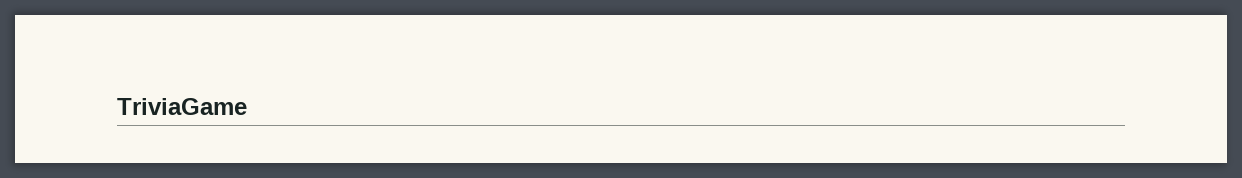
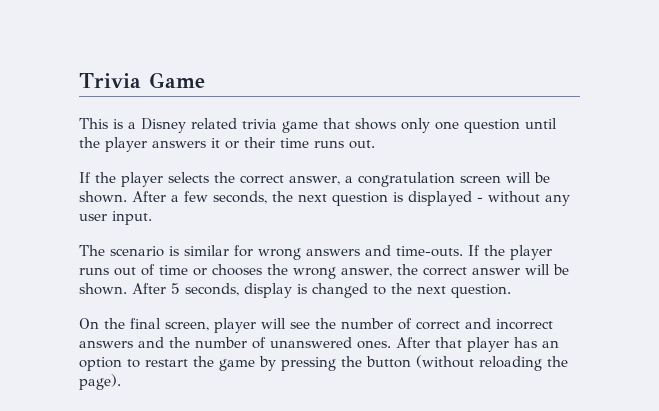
[117,98,247,115] TriviaGame -> [79,72,205,88] [79,118,557,133] [79,137,375,152] [79,172,550,187] [79,191,570,206] [79,211,152,225] [79,245,552,260] [79,264,569,279] [79,283,511,298] [79,318,553,333] [79,337,559,352] [79,355,568,371] [79,374,121,390] Trivia Game // This is a Disney related trivia game that shows only one question until the player answers it or their time runs out. // If the player selects the correct answer, a congratulation screen will be shown. After a few seconds, the next question is displayed - without any user input. // The scenario is similar for wrong answers and time-outs. If the player runs out of time or chooses the wrong answer, the correct answer will be shown. After 5 seconds, display is changed to the next question. // On the final screen, player will see the number of correct and incorrect answers and the number of unanswered ones. After that player has an option to restart the game by pressing the button (without reloading the page).

